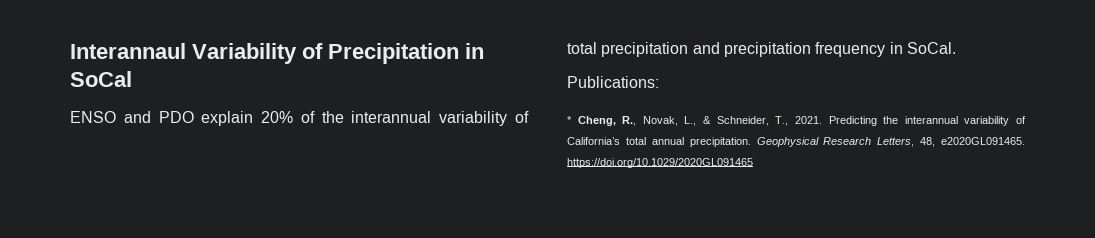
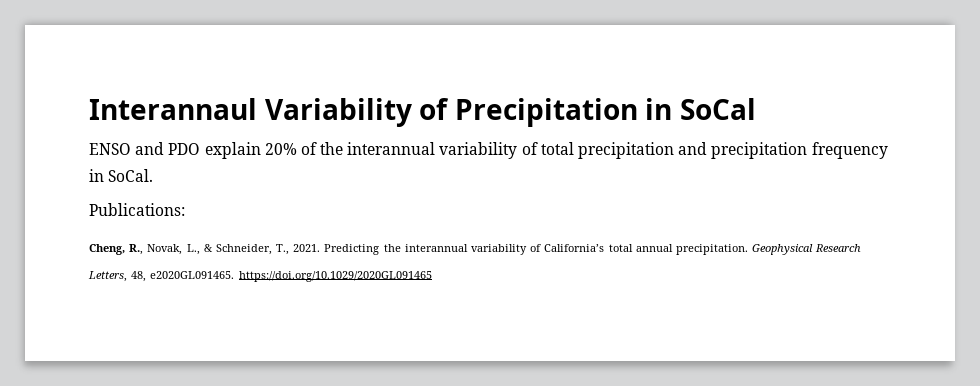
[567,116,572,124] * -> (185, 209) none

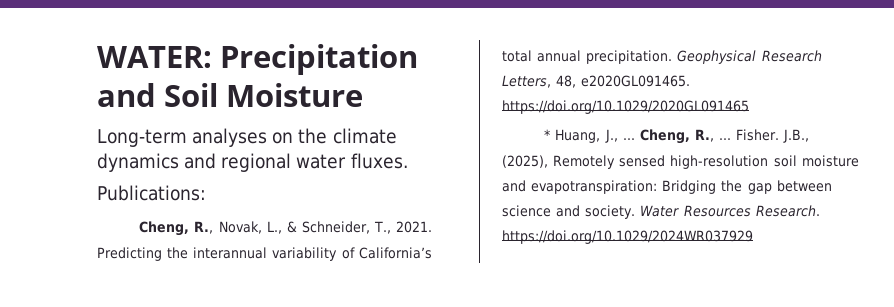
[89,98,756,127] [89,142,888,159] [89,169,154,182] Interannaul Variability of Precipitation in SoCal // ENSO and PDO explain 20% of the interannual variability of total precipitation and precipitation frequency in SoCal. -> [97,44,419,75] [97,83,364,107] [97,128,397,147] [97,153,408,172] WATER: Precipitation and Soil Moisture // Long-term analyses on the climate dynamics and regional water fluxes.
(432, 276) none -> [544,129,810,144] [502,155,859,169] [502,180,832,194] [502,205,820,219] [502,230,753,244] // * Huang, J., ... Cheng, R., ... Fisher. J.B., (2025), Remotely sensed high‐resolution soil moisture and evapotranspiration: Bridging the gap between science and society. Water Resources Research. https://doi.org/10.1029/2024WR037929

